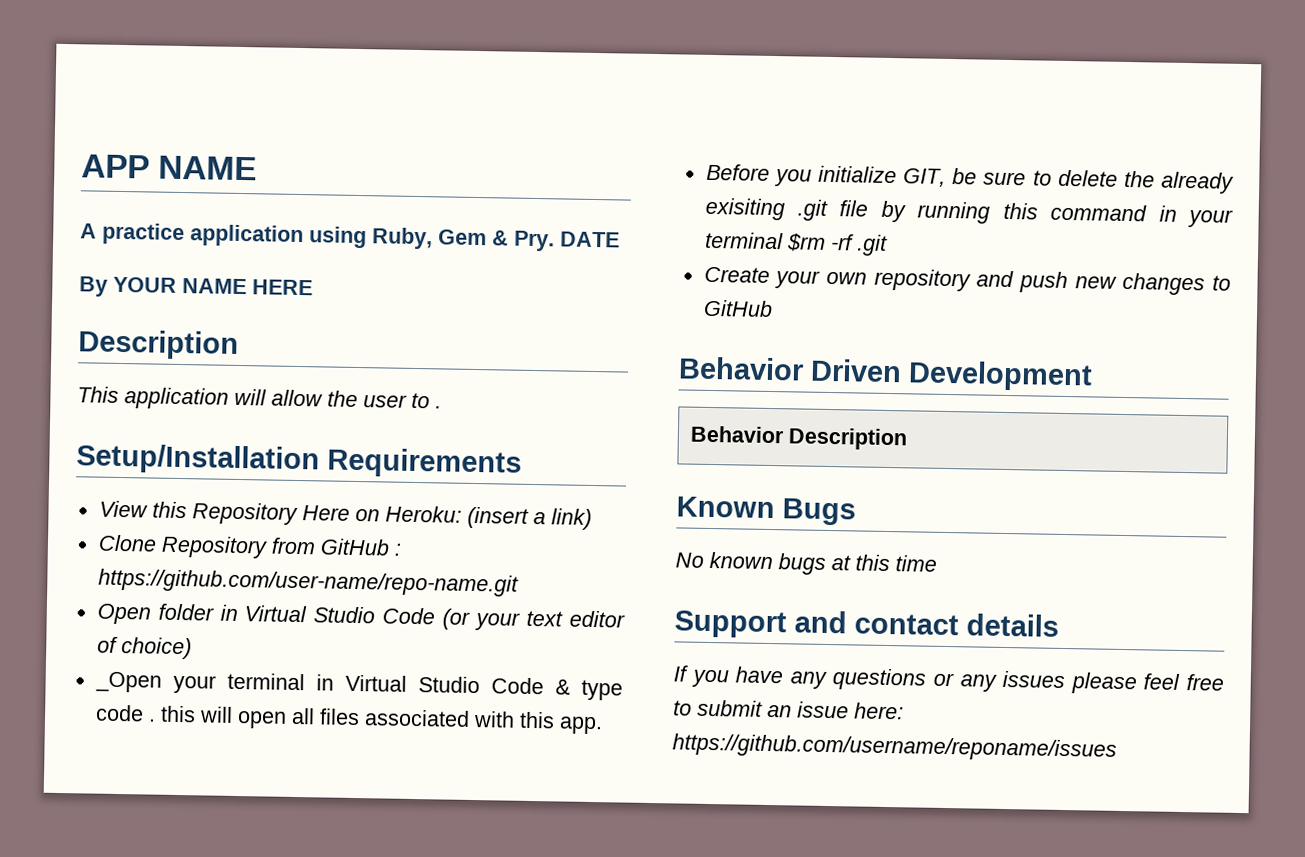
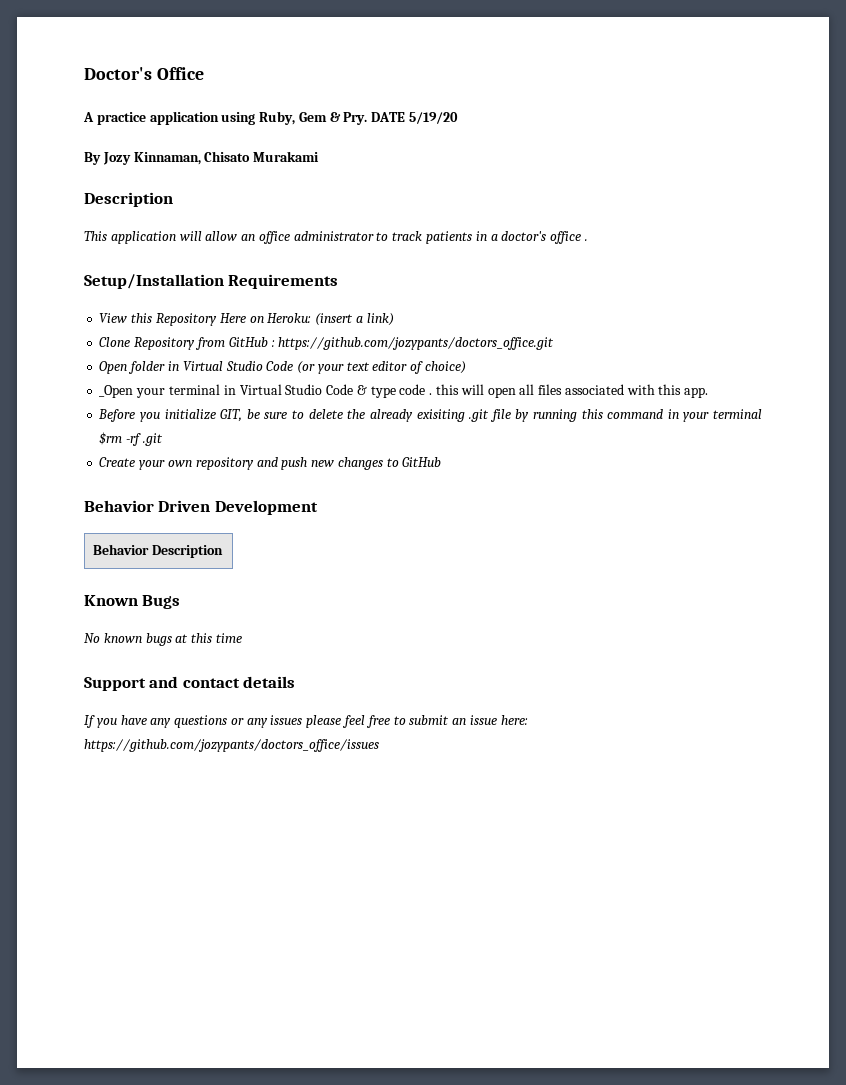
[81,154,258,181] APP NAME -> [84,67,204,80] Doctor's Office
(620, 239) none -> [409,112,459,124] 5/19/20
[113,276,313,296] YOUR NAME HERE -> [102,151,320,165] Jozy Kinnaman, Chisato Murakami
[327,390,430,409] the user to -> [241,231,582,244] an office administrator to track patients in a doctor's office
[97,568,519,597] https://github.com/user-name/repo-name.git -> [278,337,555,350] https://github.com/jozypants/doctors_office.git
[672,733,1117,762] https://github.com/username/reponame/issues -> [84,739,379,752] https://github.com/jozypants/doctors_office/issues

